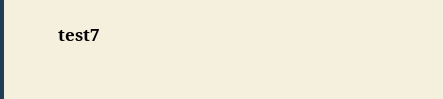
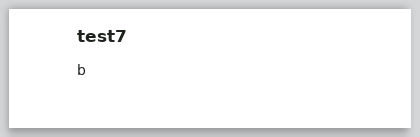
(100, 35) none -> [77,64,86,75] // b

